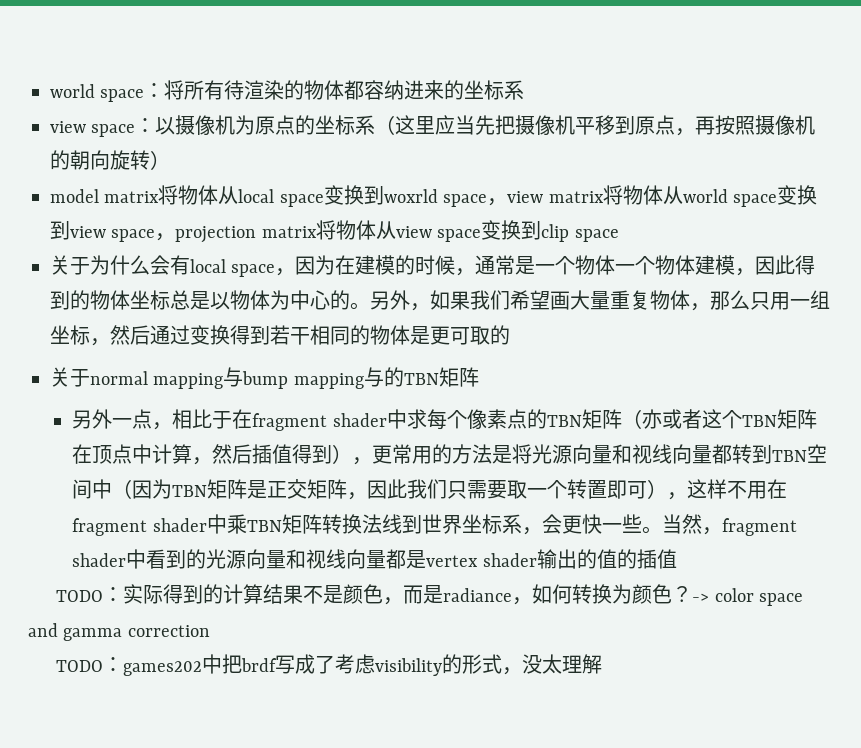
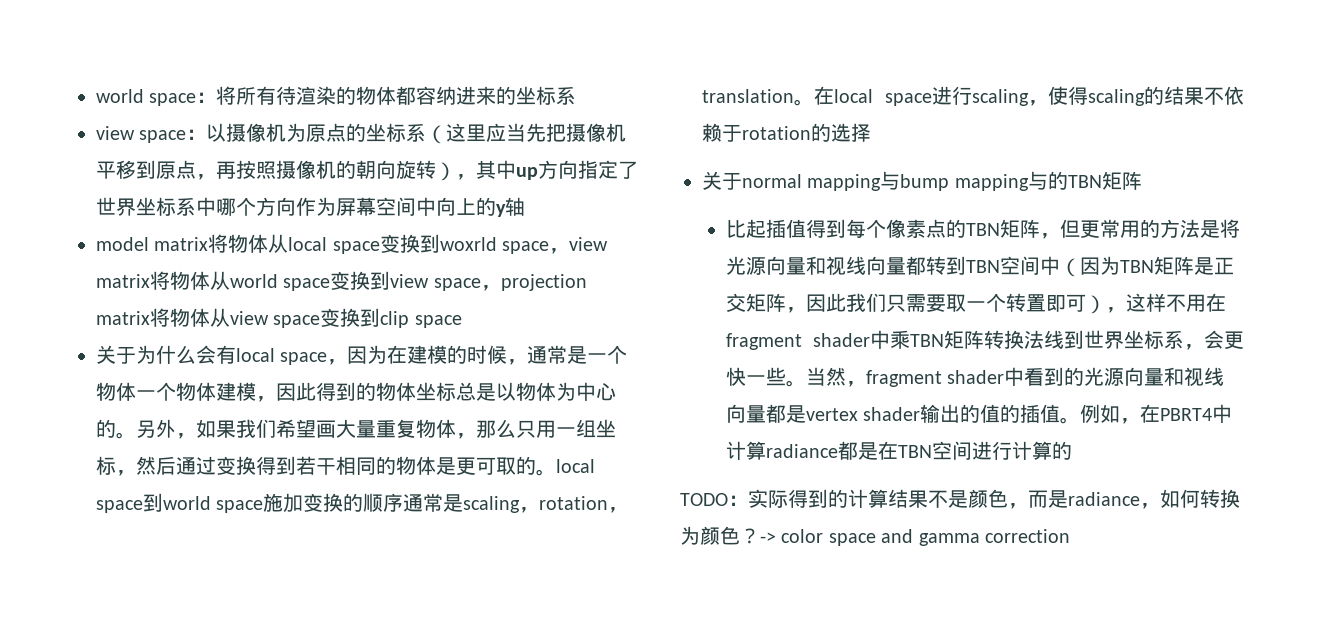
(170, 160) none -> [456,160,638,180] [96,197,525,217] ，其中up方向指定了世界坐标系中哪个方向作为屏幕空间中向上的y轴
(510, 335) none -> [536,459,595,476] [96,493,629,513] [702,86,1244,106] [702,123,871,142] 。local space到world space施加变换的顺序通常是scaling，rotation，translation。在local space进行scaling，使得scaling的结果不依赖于rotation的选择
[72,409,427,431] 另外一点，相比于在fragment shader中求 -> [725,219,846,238] 比起插值得到
[621,409,817,429] [72,444,373,465] （亦或者这个TBN矩阵在顶点中计算，然后插值得到）， -> [1039,219,1080,239] ，但
(677, 559) none -> [1060,404,1233,424] [725,441,1072,460] 。例如，在PBRT4中计算radiance都是在TBN空间进行计算的
[56,654,603,676] // TODO：games202中把brdf写成了考虑visibility的形式，没太理解 -> (1070, 536) none

